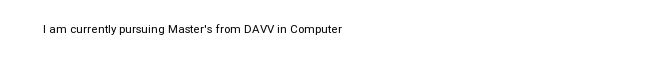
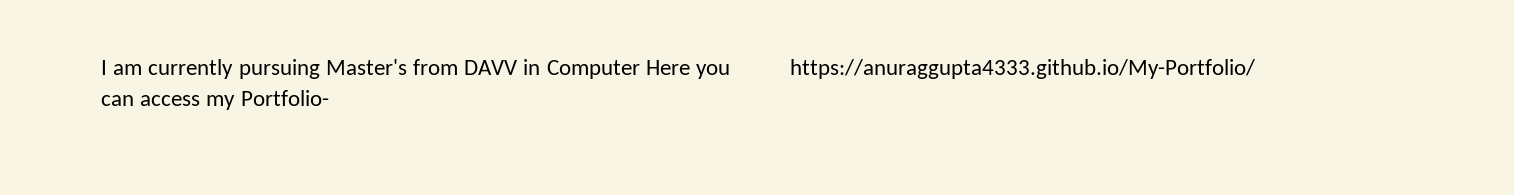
(342, 30) none -> [645,60,731,79] [101,90,329,110] [790,59,1255,79] Here you can access my Portfolio- https://anuraggupta4333.github.io/My-Portfolio/

